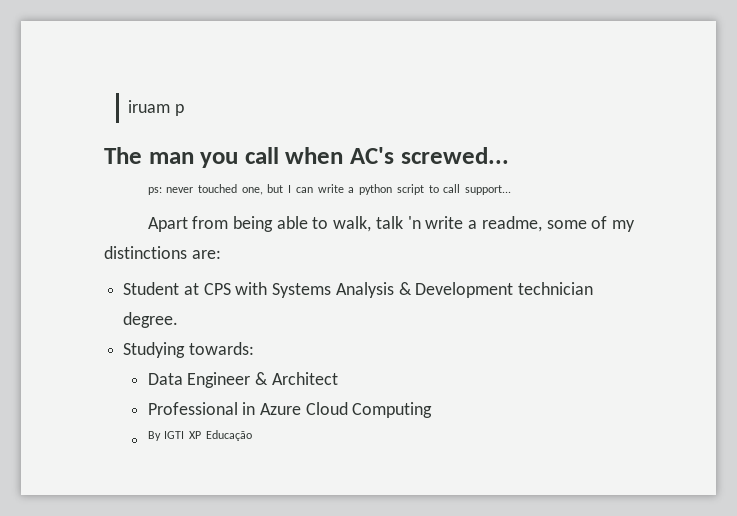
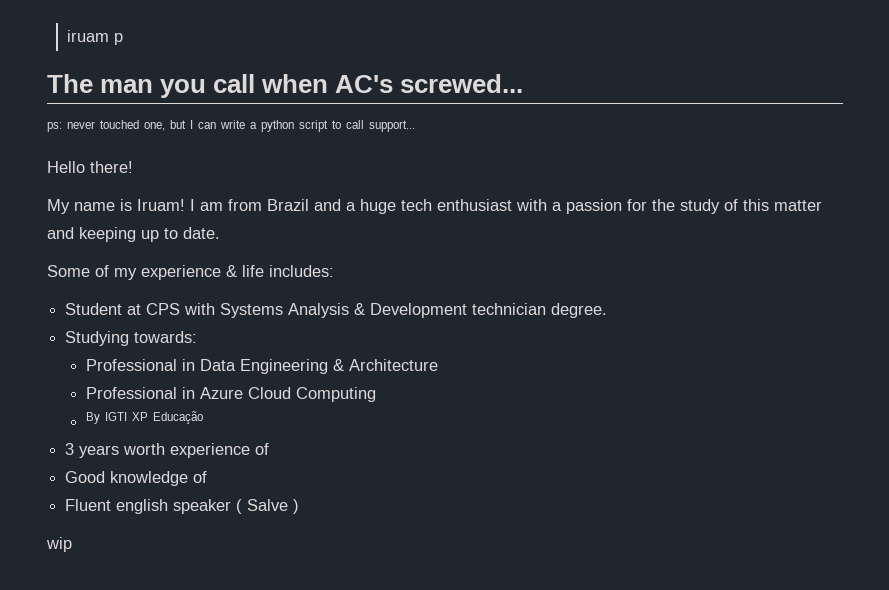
[147,216,635,232] [104,246,221,259] Apart from being able to walk, talk 'n write a readme, some of my distinctions are: -> [47,161,133,173] [47,199,822,214] [47,227,220,242] [47,265,334,280] Hello there! // My name is Iruam! I am from Brazil and a huge tech enthusiast with a passion for the study of this matter and keeping up to date. // Some of my experience & life includes:
[147,372,338,388] Data Engineer & Architect -> [85,359,438,374] Professional in Data Engineering & Architecture
(252, 435) none -> [65,443,270,458] [65,471,208,486] [65,499,300,514] [46,537,72,552] // 3 years worth experience of // Good knowledge of // Fluent english speaker ( Salve ) // wip

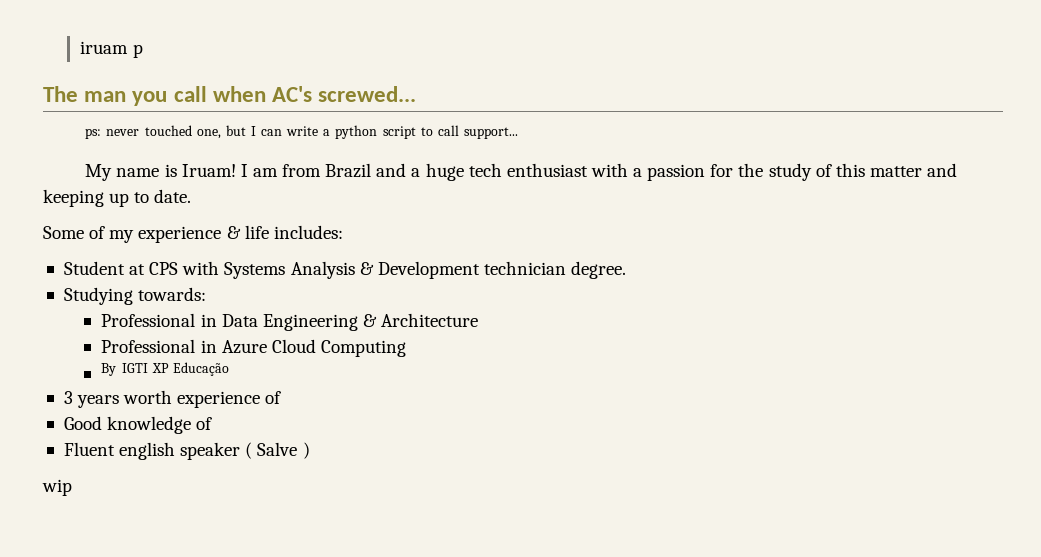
[47,161,133,173] // Hello there! -> (518, 133) none

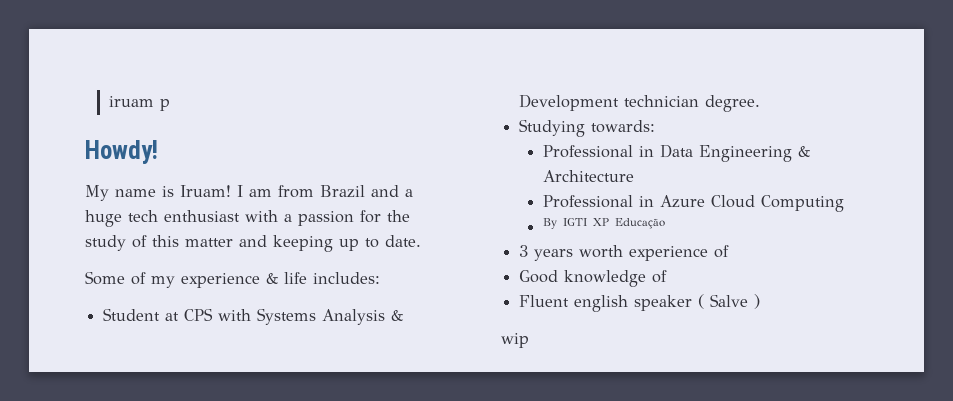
[43,86,417,106] [85,125,518,139] The man you call when AC's screwed... // ps: never touched one, but I can write a python script to call support... -> [85,140,158,164] Howdy!

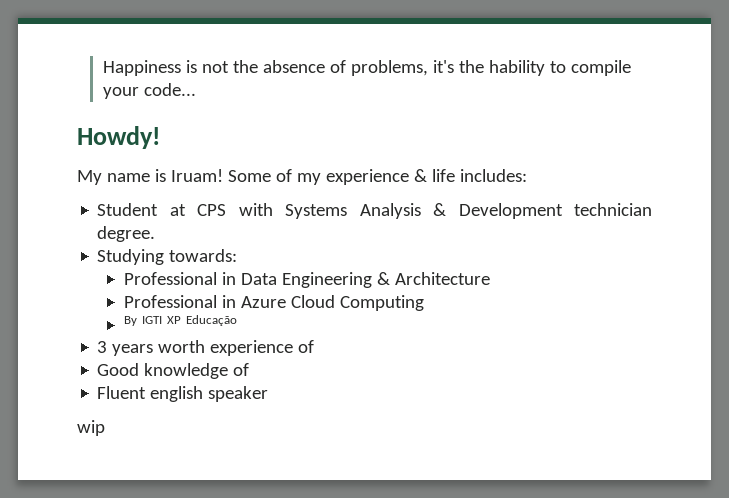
[108,96,170,111] iruam p -> [103,60,632,76] [103,83,197,99] Happiness is not the absence of problems, it's the hability to compile your code...
[237,185,413,198] [85,210,410,227] [85,235,421,252] I am from Brazil and a huge tech enthusiast with a passion for the study of this matter and keeping up to date. // -> (223, 175) none
[698,294,761,309] ( Salve ) -> (269, 394) none

